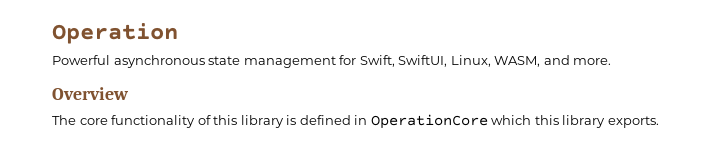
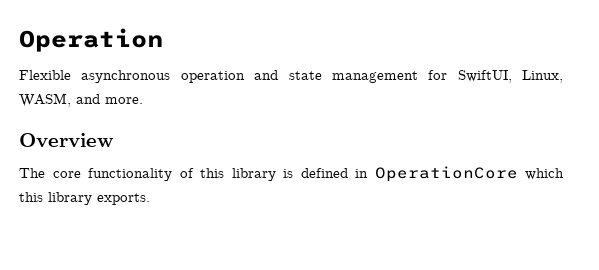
[52,55,205,68] Powerful asynchronous -> [19,70,279,83] Flexible asynchronous operation and
[359,55,395,67] Swift, -> (448, 75) none

